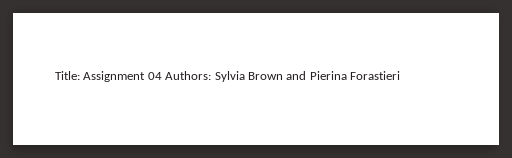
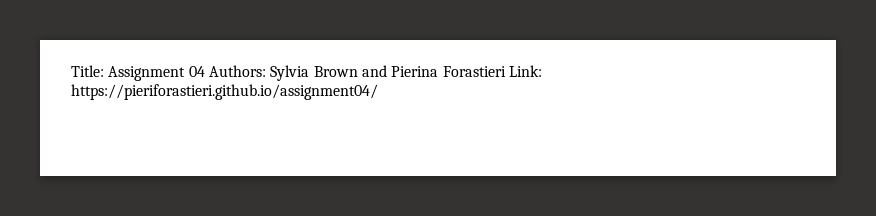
(400, 75) none -> [508,65,542,77] [71,84,378,100] Link: https://pieriforastieri.github.io/assignment04/

